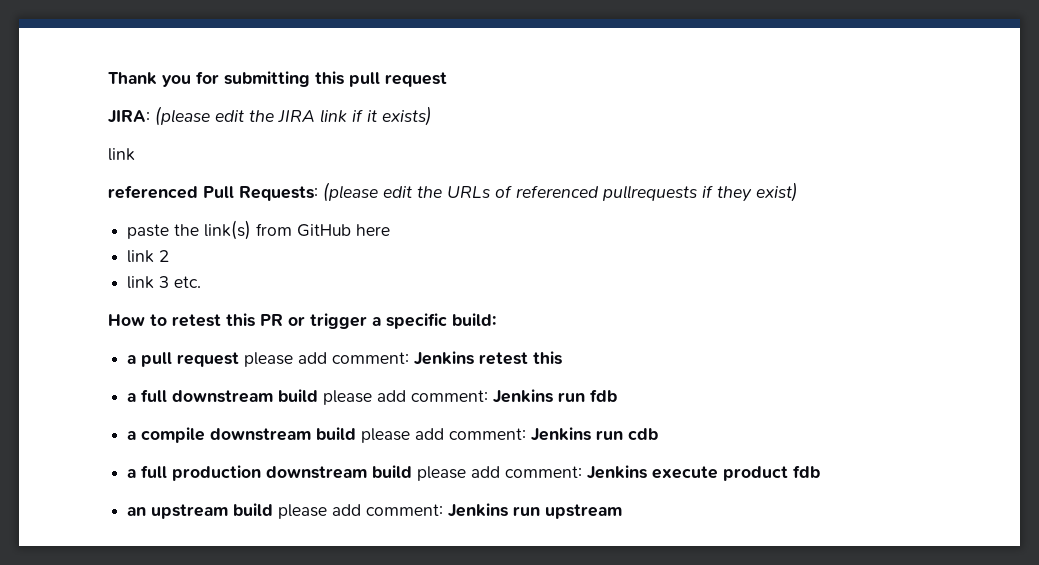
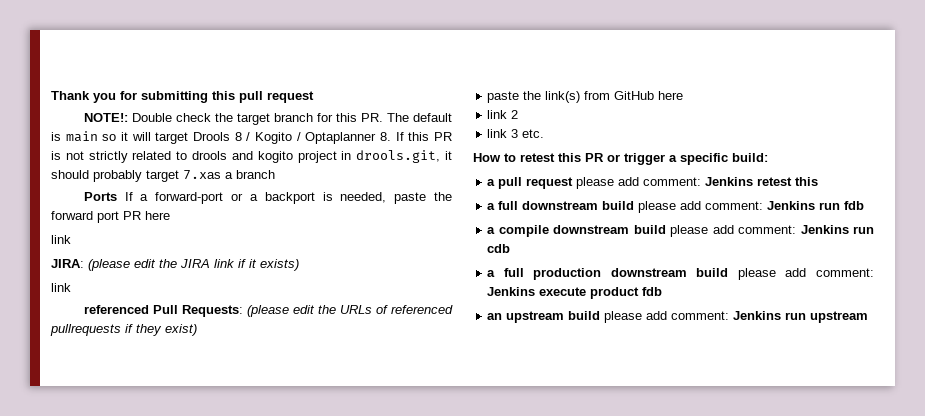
(447, 79) none -> [83,113,452,125] [51,131,453,144] [51,150,452,163] [51,170,275,182] [83,192,452,204] [51,211,170,223] [51,235,71,244] // NOTE!: Double check the target branch for this PR. The default is main so it will target Drools 8 / Kogito / Optaplanner 8. If this PR is not strictly related to drools and kogito project in drools.git, it should probably target 7.xas a branch // Ports If a forward-port or a backport is needed, paste the forward port PR here // link

